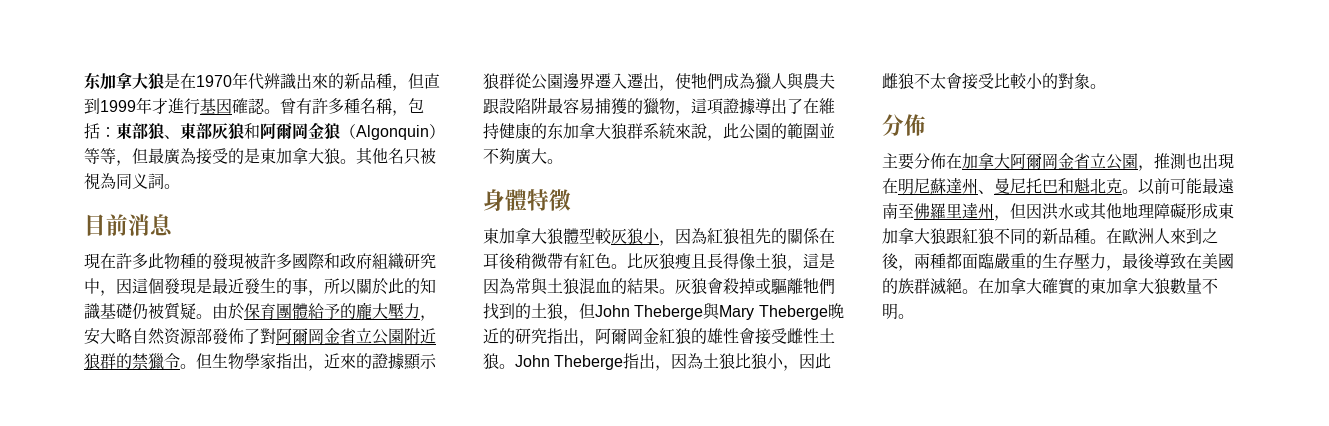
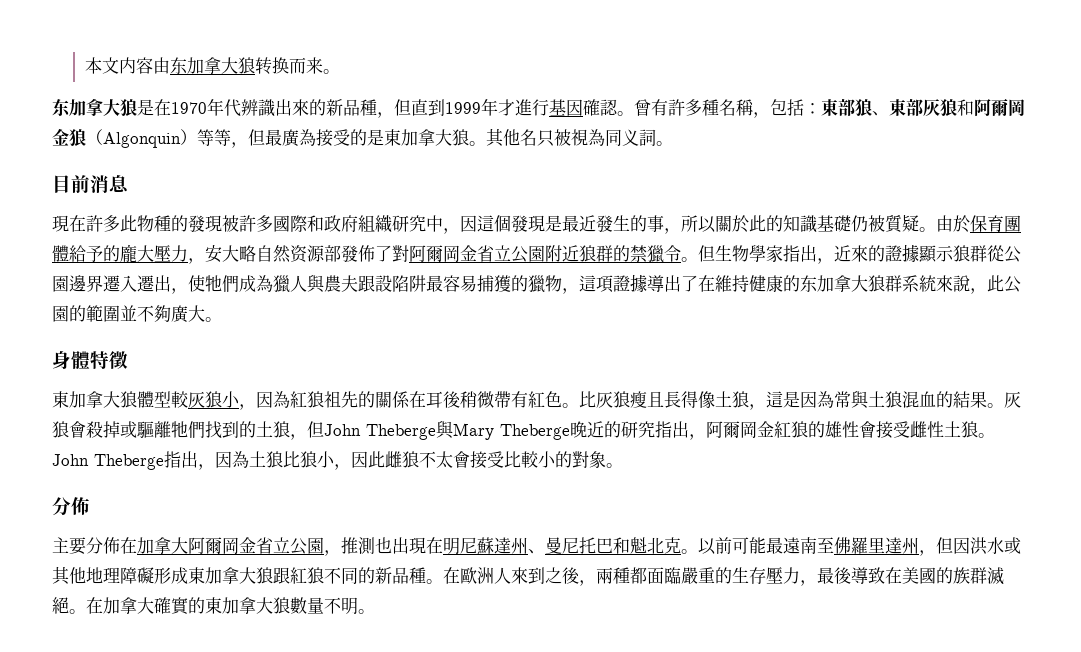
(84, 80) none -> [84,57,340,75] 本文内容由东加拿大狼转换而来。 //

